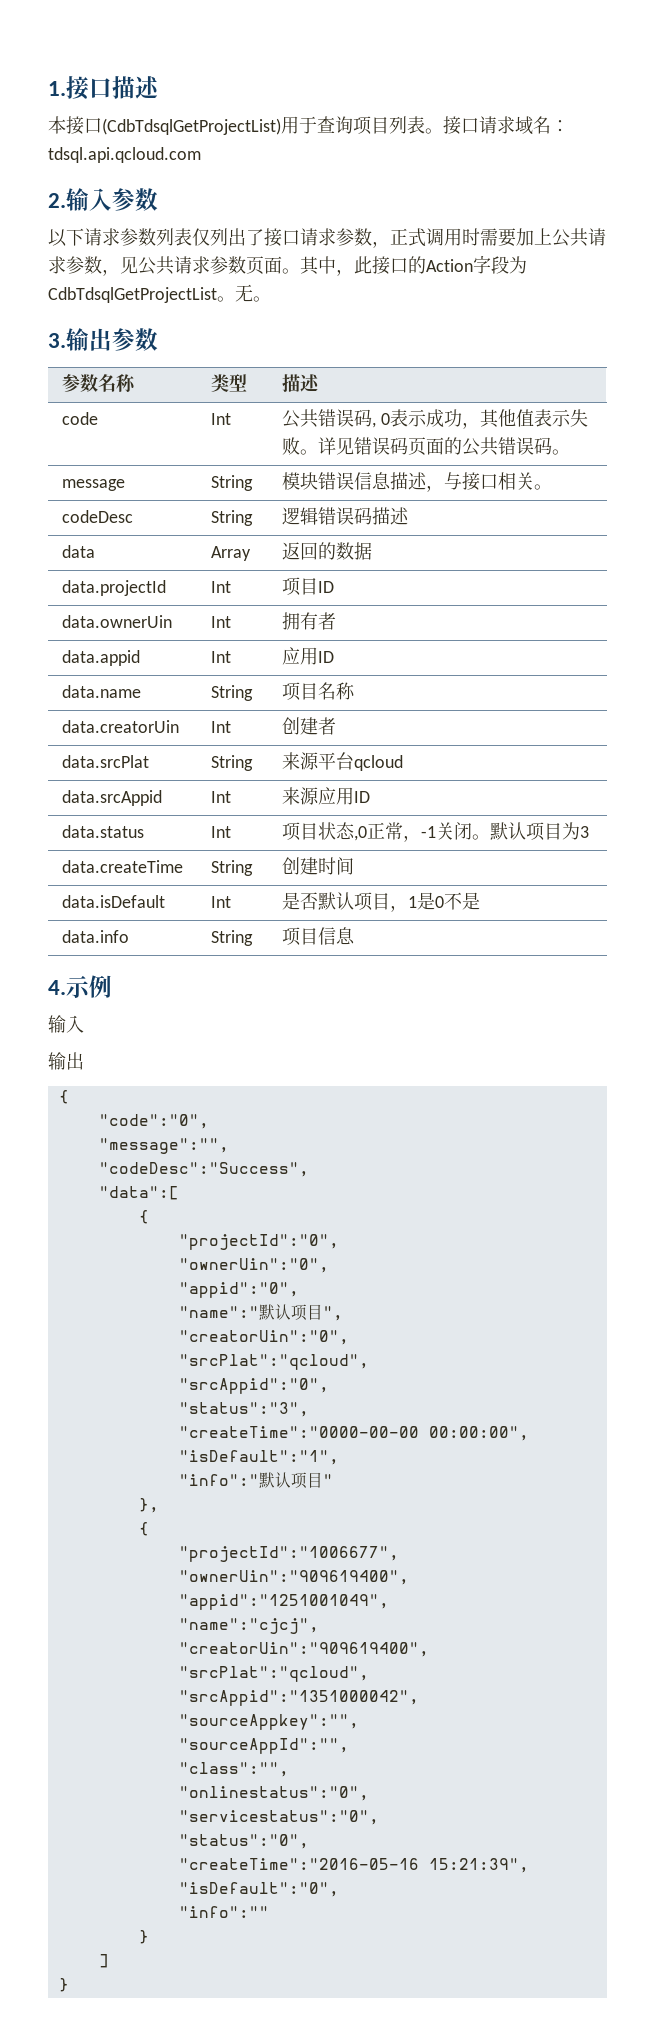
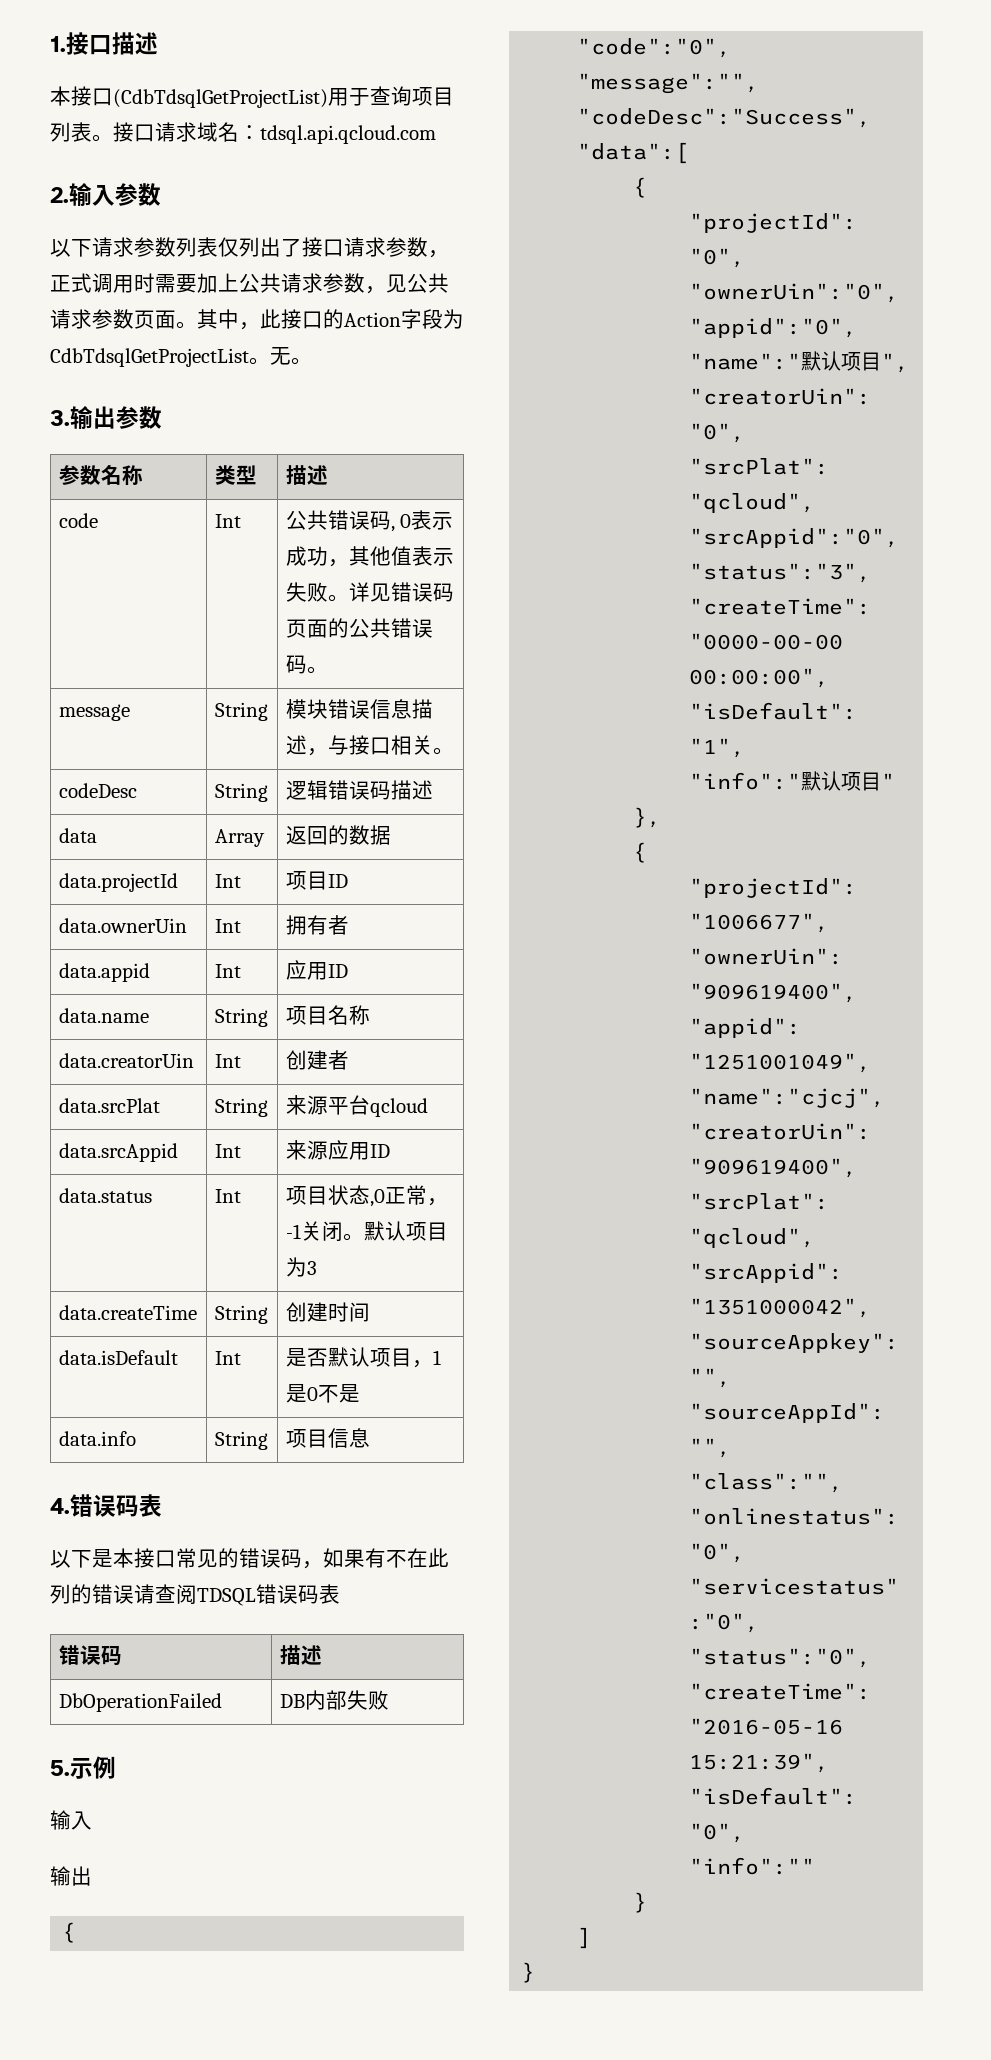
(66, 987) none -> [70,1494,162,1517] [50,1548,449,1569] [50,1584,340,1606] [58,1645,122,1666] [279,1645,322,1665] [58,1693,222,1712] [279,1690,389,1710] [50,1760,70,1776] 错误码表 // 以下是本接口常见的错误码，如果有不在此列的错误请查阅TDSQL错误码表 // 错误码 | 描述 // DbOperationFailed | DB内部失败 // 5.

